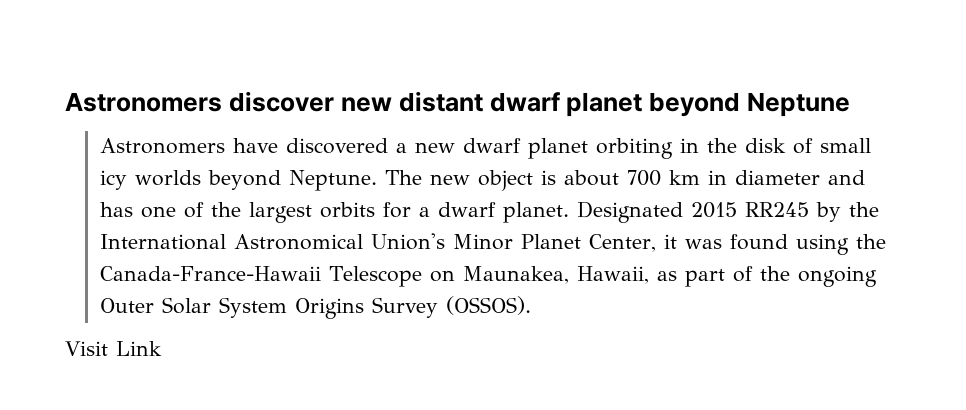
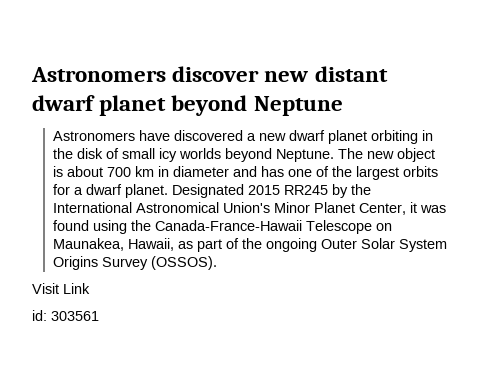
(162, 348) none -> [32,310,99,321] // id: 303561

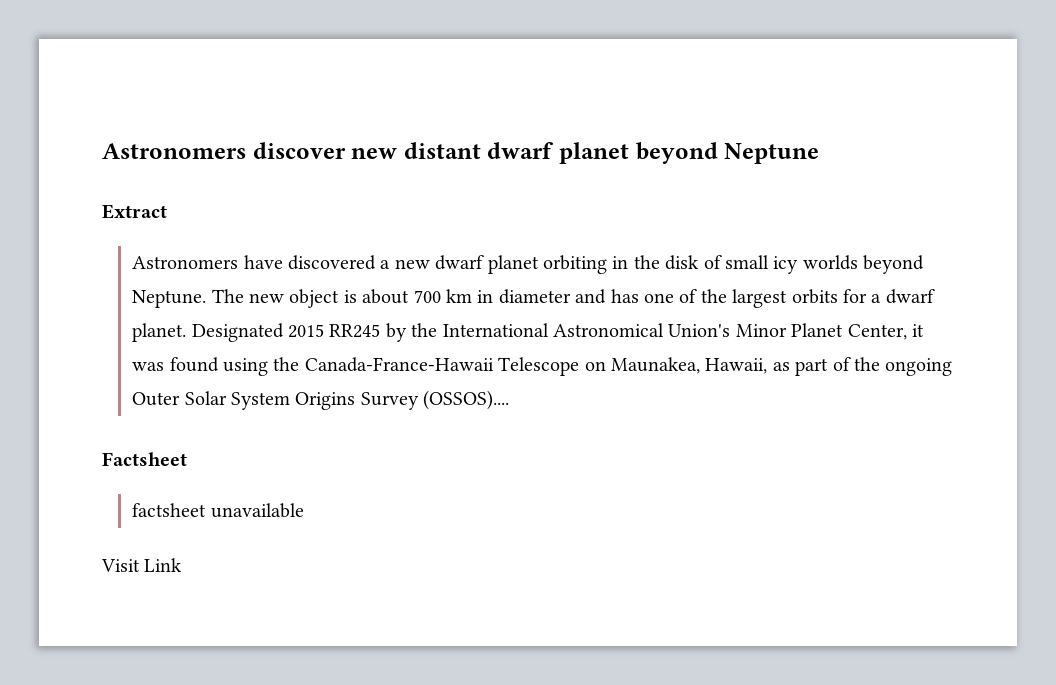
(343, 106) none -> [102,204,167,219] // Extract
[150,256,217,270] (OSSOS). -> [423,390,510,410] [102,452,187,466] [132,503,304,518] (OSSOS).... // Factsheet // factsheet unavailable
[32,310,99,321] // id: 303561 -> (183, 565) none

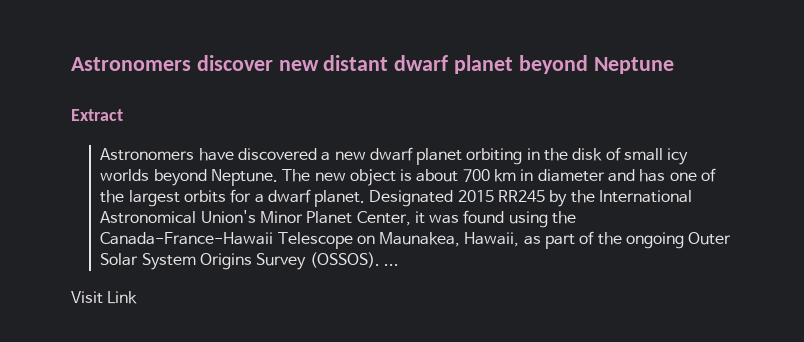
[423,390,510,410] [102,452,187,466] [132,503,304,518] (OSSOS).... // Factsheet // factsheet unavailable -> [309,252,399,268] (OSSOS). ...

